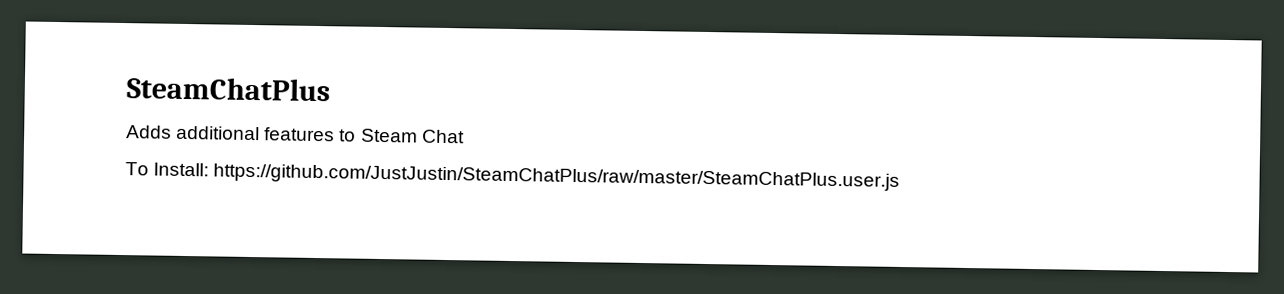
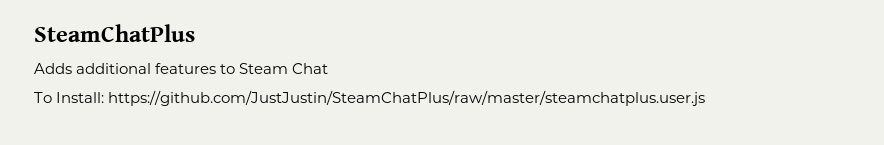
[213,163,901,191] https://github.com/JustJustin/SteamChatPlus/raw/master/SteamChatPlus.user.js -> [108,90,706,106] https://github.com/JustJustin/SteamChatPlus/raw/master/steamchatplus.user.js

